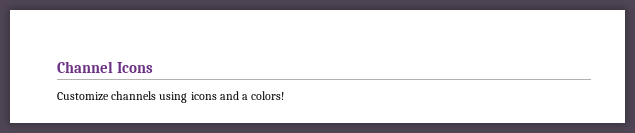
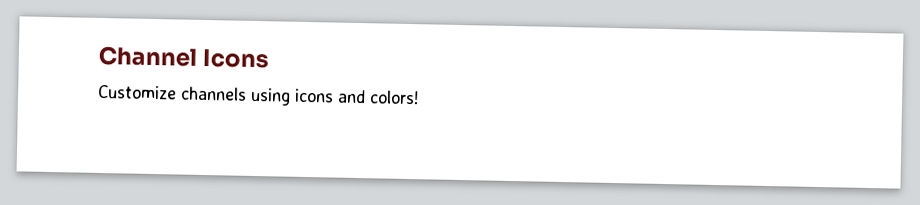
[242,94,249,100] a -> (366, 96) none

